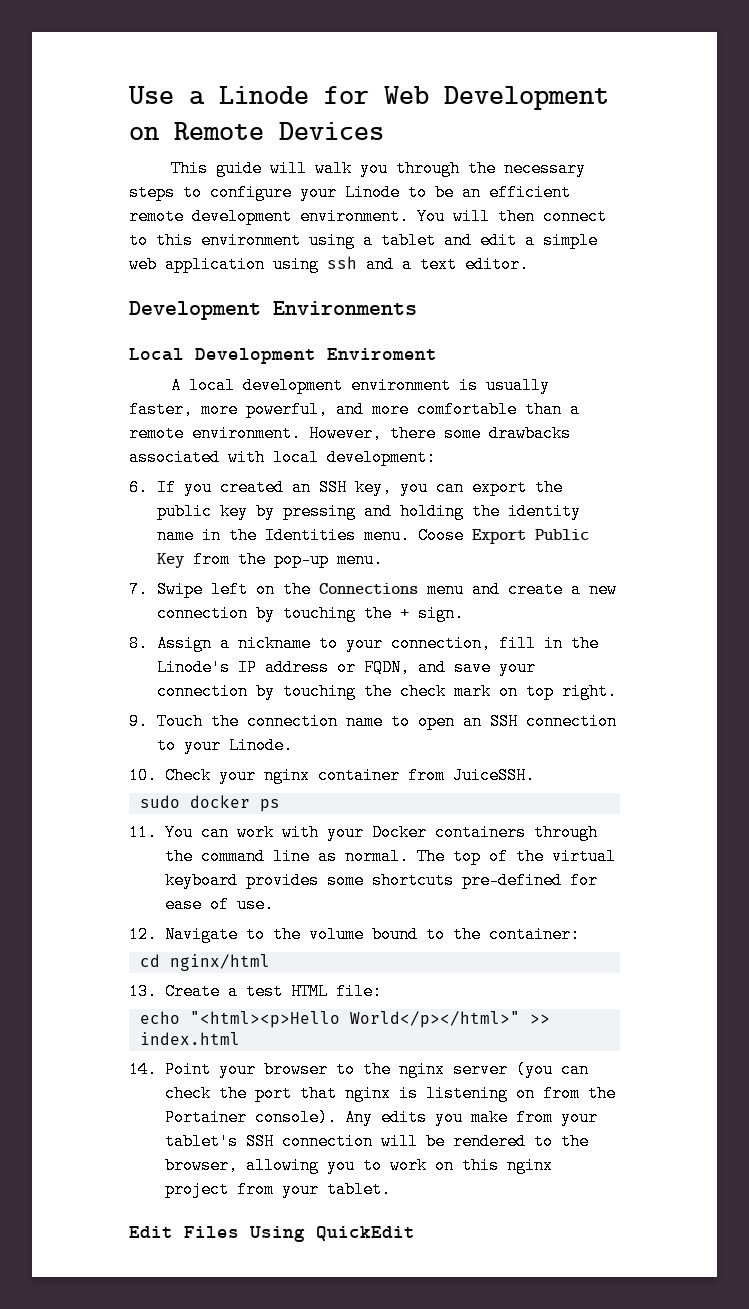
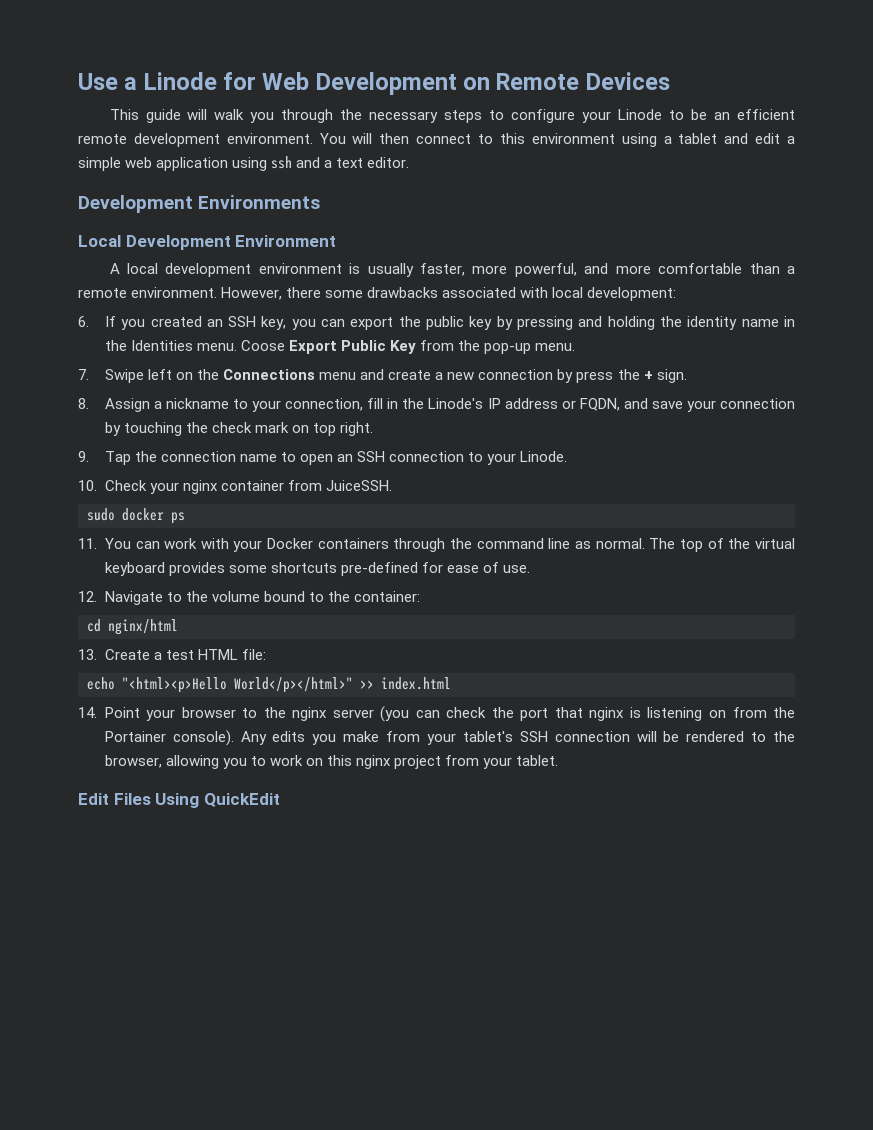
[327,348,437,360] Enviroment -> [235,235,337,247] Environment
[282,605,356,622] touching -> [576,371,614,383] press
[156,713,203,730] Touch -> [104,451,131,465] Tap

